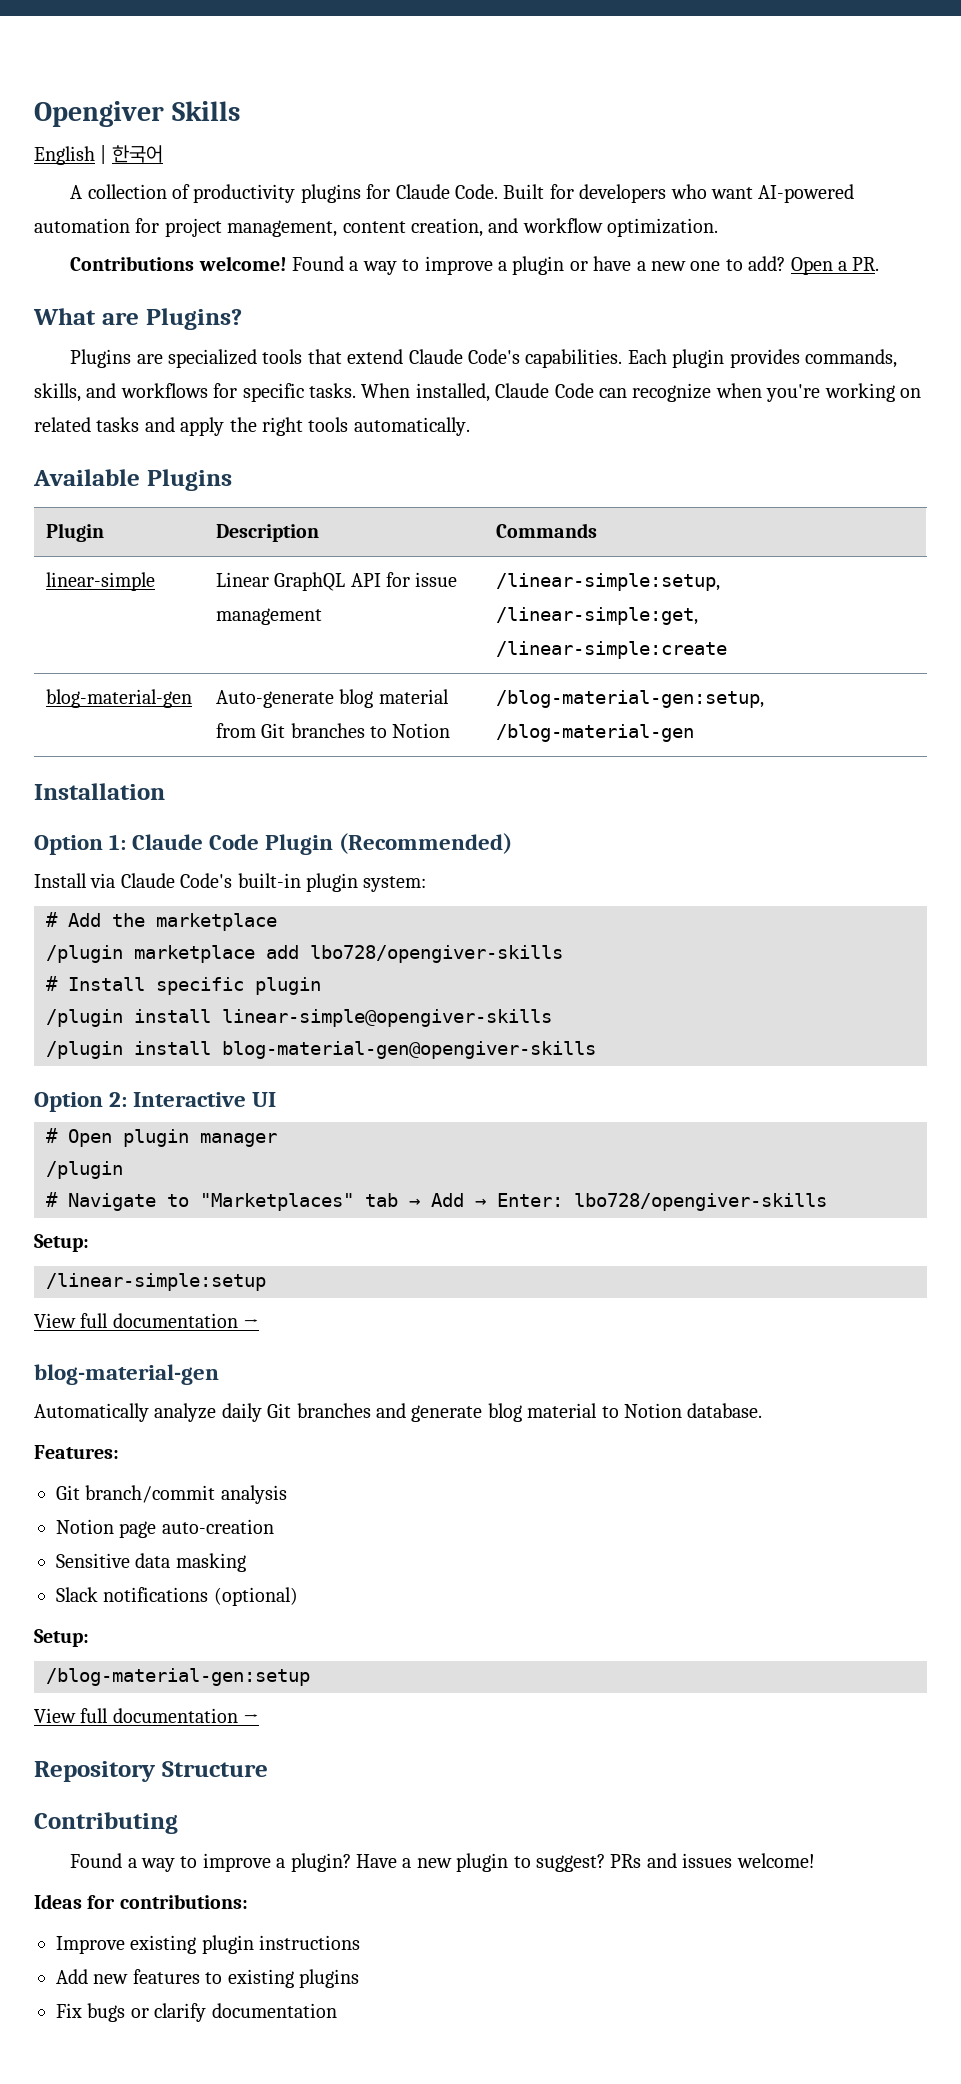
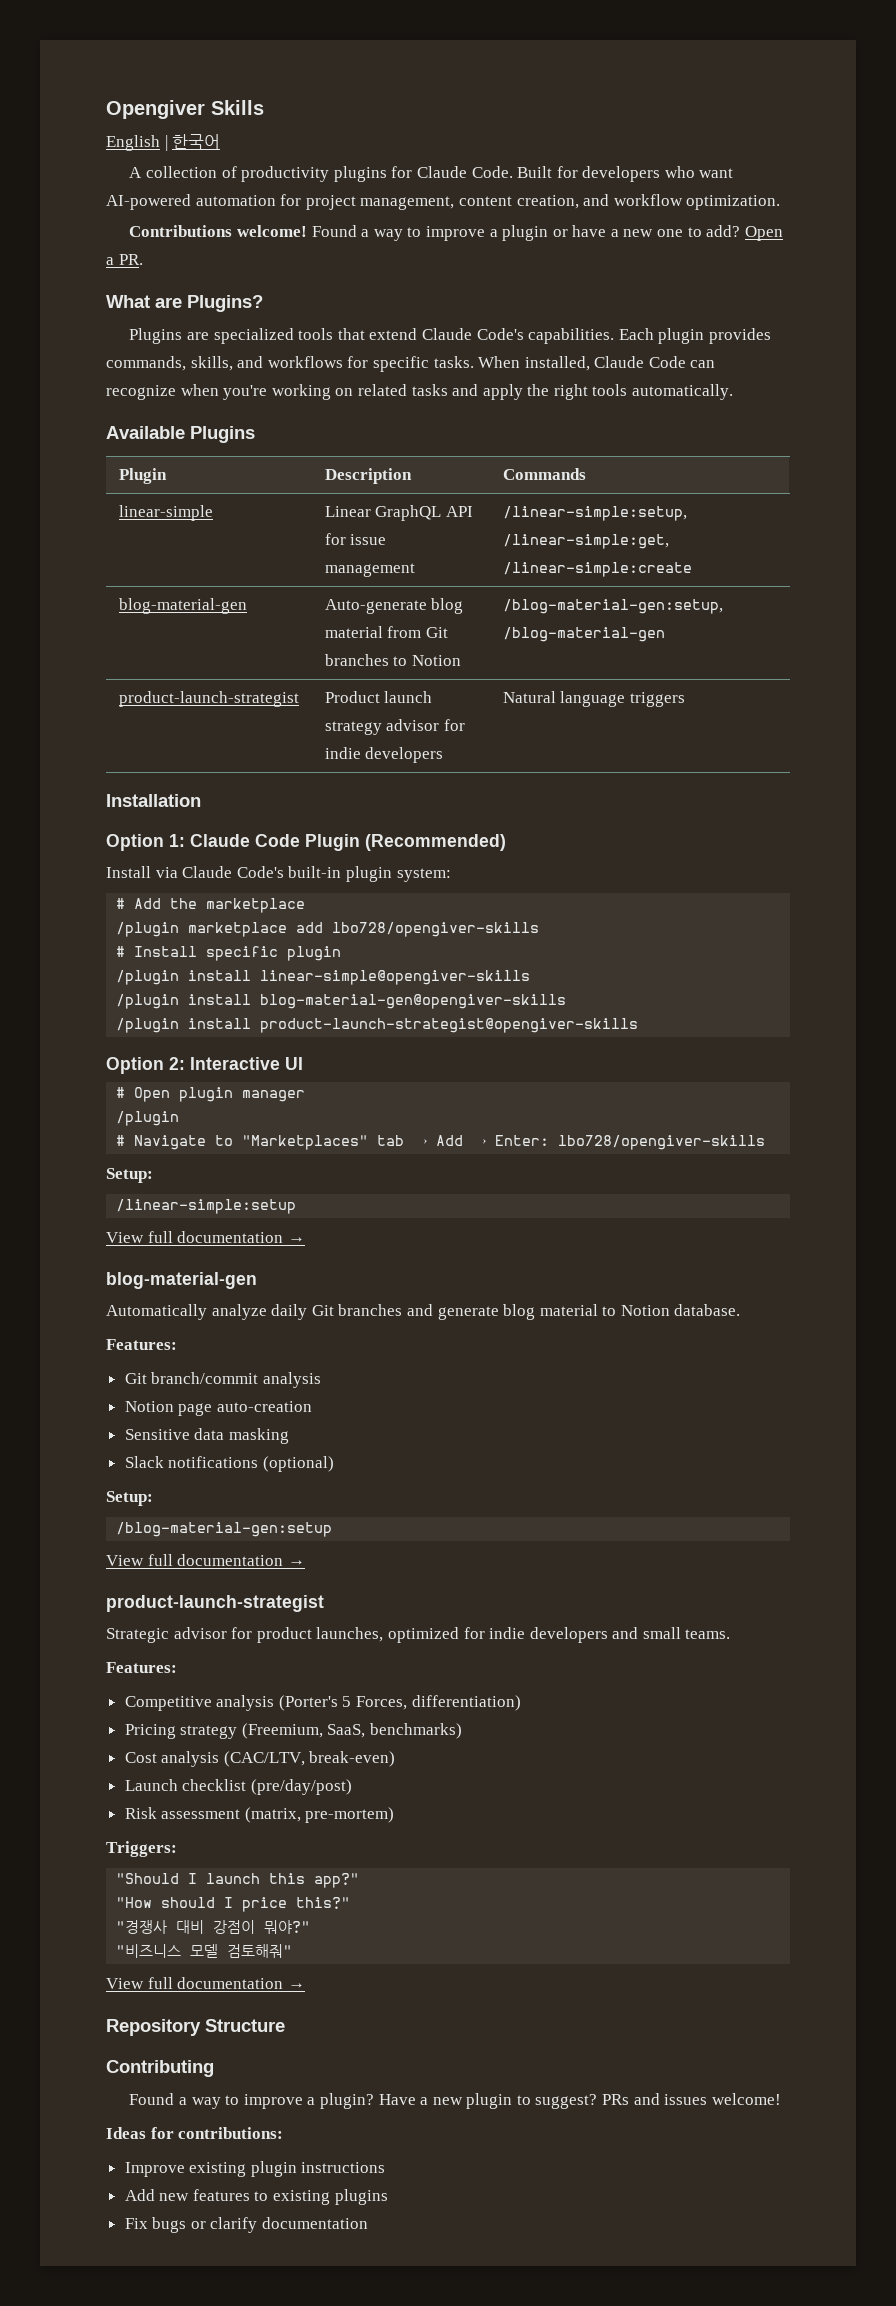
(694, 733) none -> [118,691,299,707] [324,691,433,703] [324,719,465,735] [324,747,444,763] [502,691,685,707] // product-launch-strategist | Product launch strategy advisor for indie developers | Natural language triggers
(596, 1050) none -> [116,1018,639,1033] // /plugin install product-launch-strategist@opengiver-skills
(260, 1718) none -> [106,1595,324,1612] [106,1627,731,1643] [106,1662,177,1673] [124,1695,521,1711] [124,1723,463,1739] [124,1751,396,1767] [124,1779,352,1795] [124,1807,395,1823] [106,1841,177,1857] [116,1873,360,1888] [116,1897,351,1912] [116,1920,311,1934] [116,1944,293,1958] [106,1977,305,1989] // product-launch-strategist // Strategic advisor for product launches, optimized for indie developers and small teams. // Features: // Competitive analysis (Porter's 5 Forces, differentiation) // Pricing strategy (Freemium, SaaS, benchmarks) // Cost analysis (CAC/LTV, break-even) // Launch checklist (pre/day/post) // Risk assessment (matrix, pre-mortem) // Triggers: // "Should I launch this app?" // "How should I price this?" // "경쟁사 대비 강점이 뭐야?" // "비즈니스 모델 검토해줘" // View full documentation →

